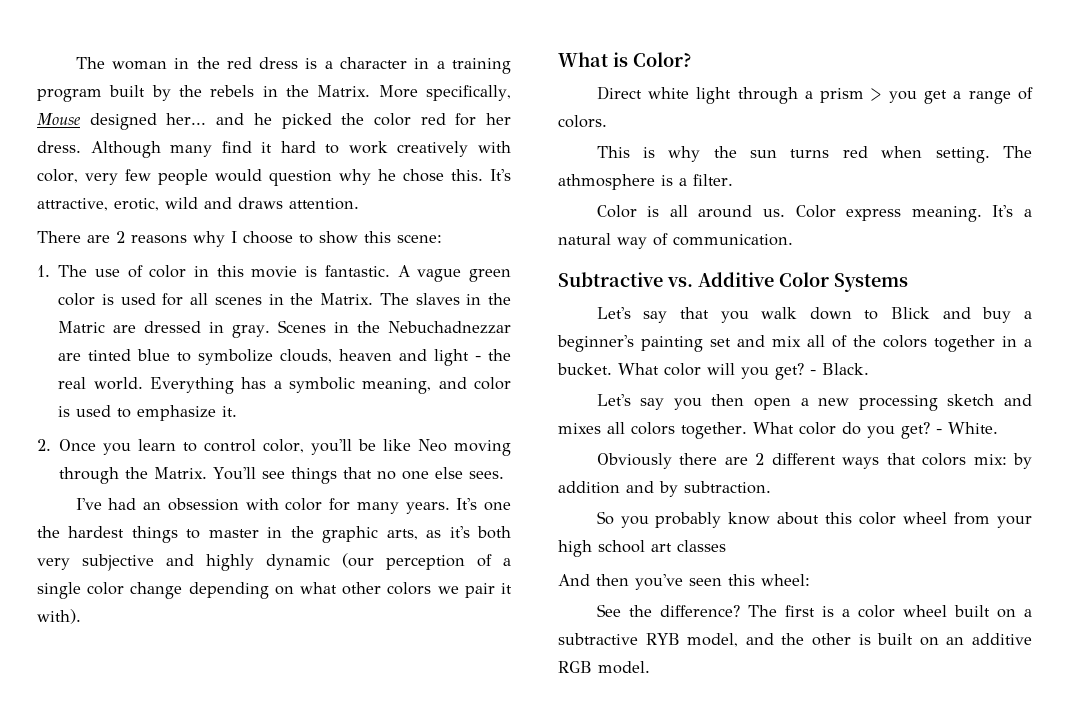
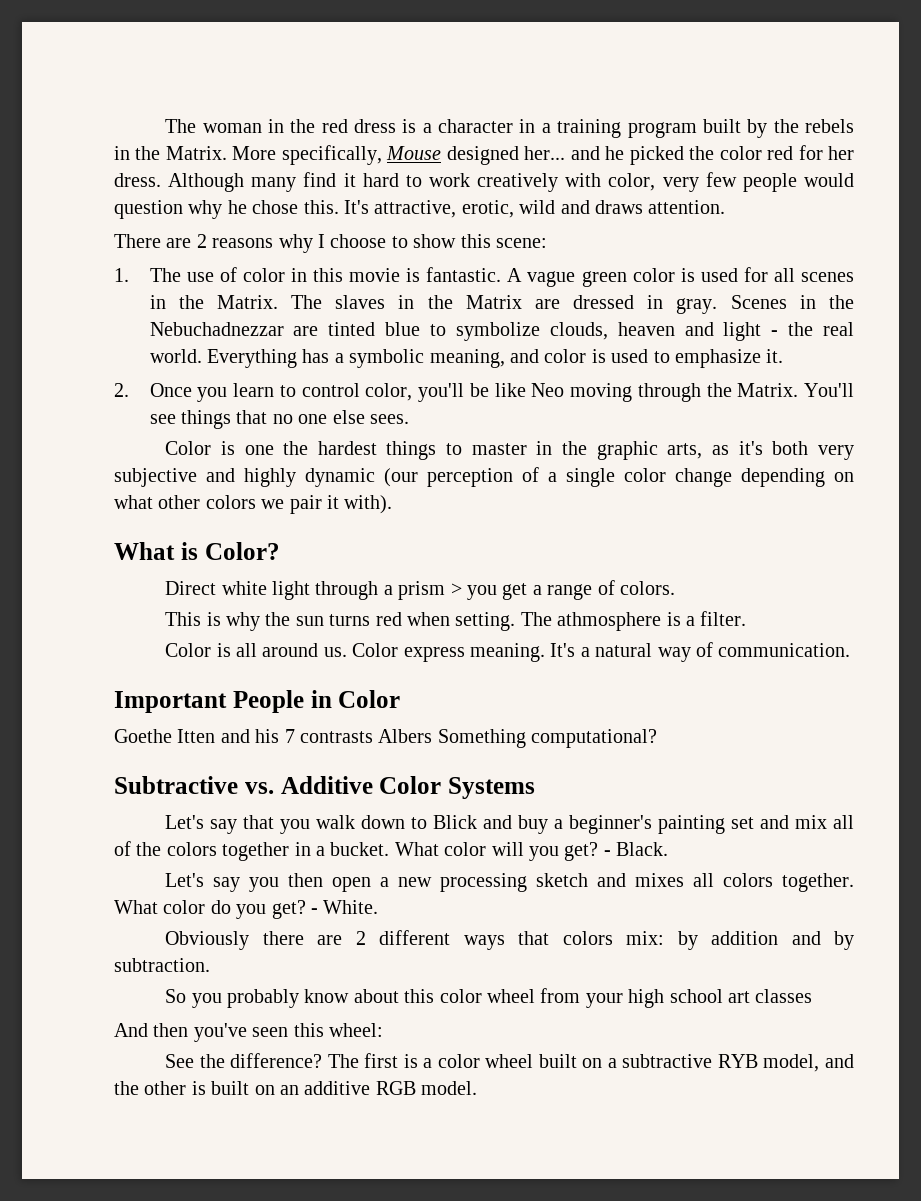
[58,321,106,333] Matric -> [465,295,522,309] Matrix
[75,498,478,514] I've had an obsession with color for many years. It's -> [165,441,235,455] Color is
(793, 240) none -> [114,690,401,713] [114,729,658,748] // Important People in Color // Goethe Itten and his 7 contrasts Albers Something computational?

